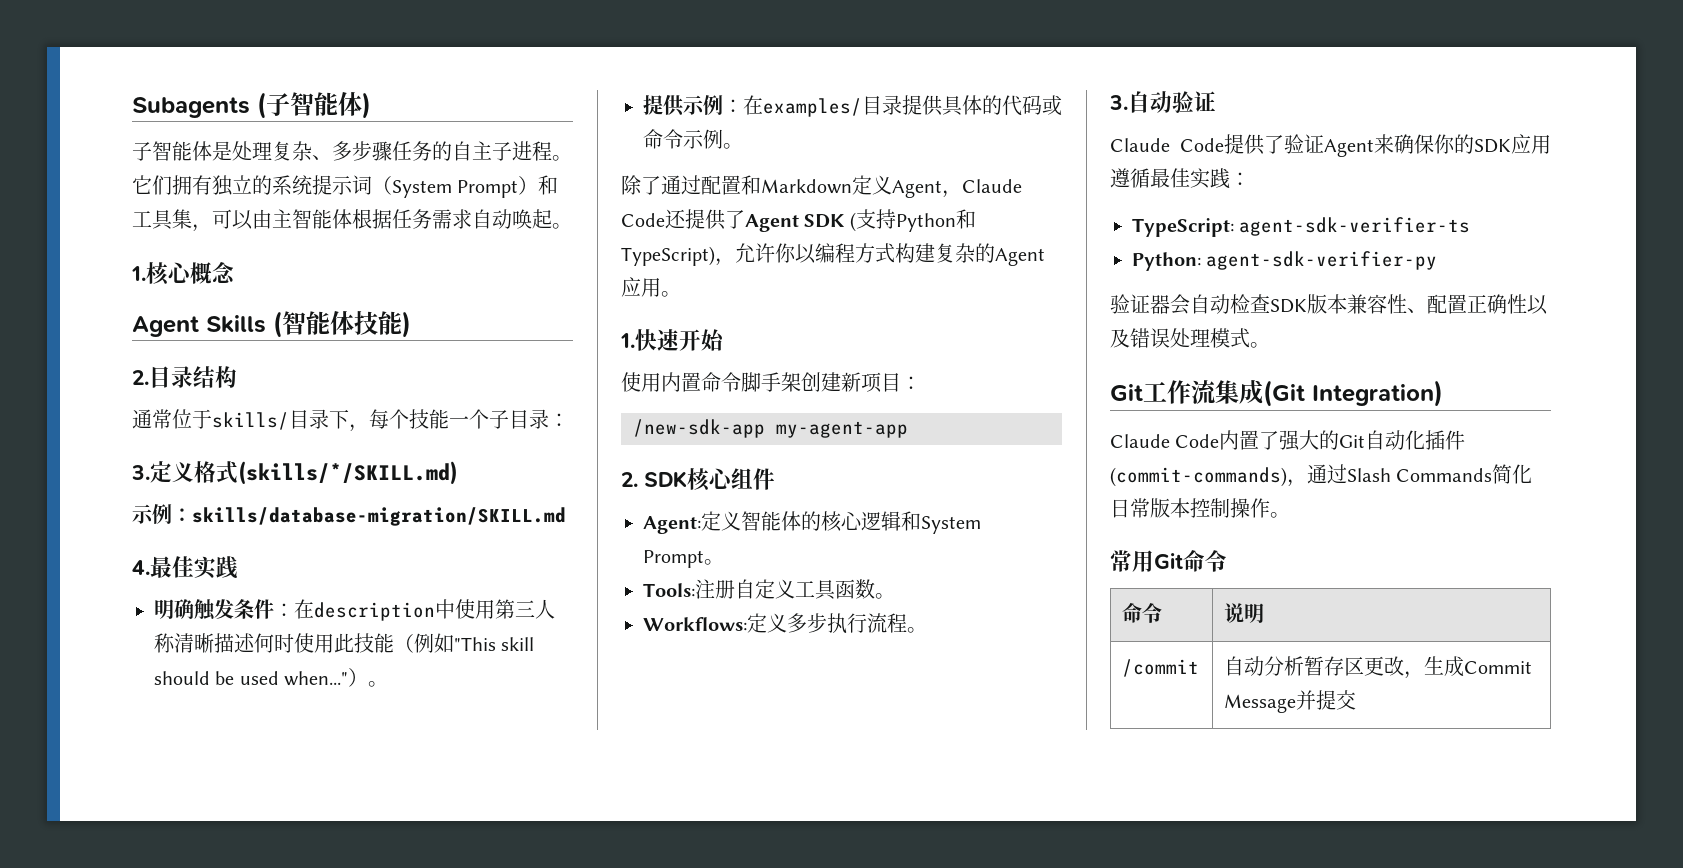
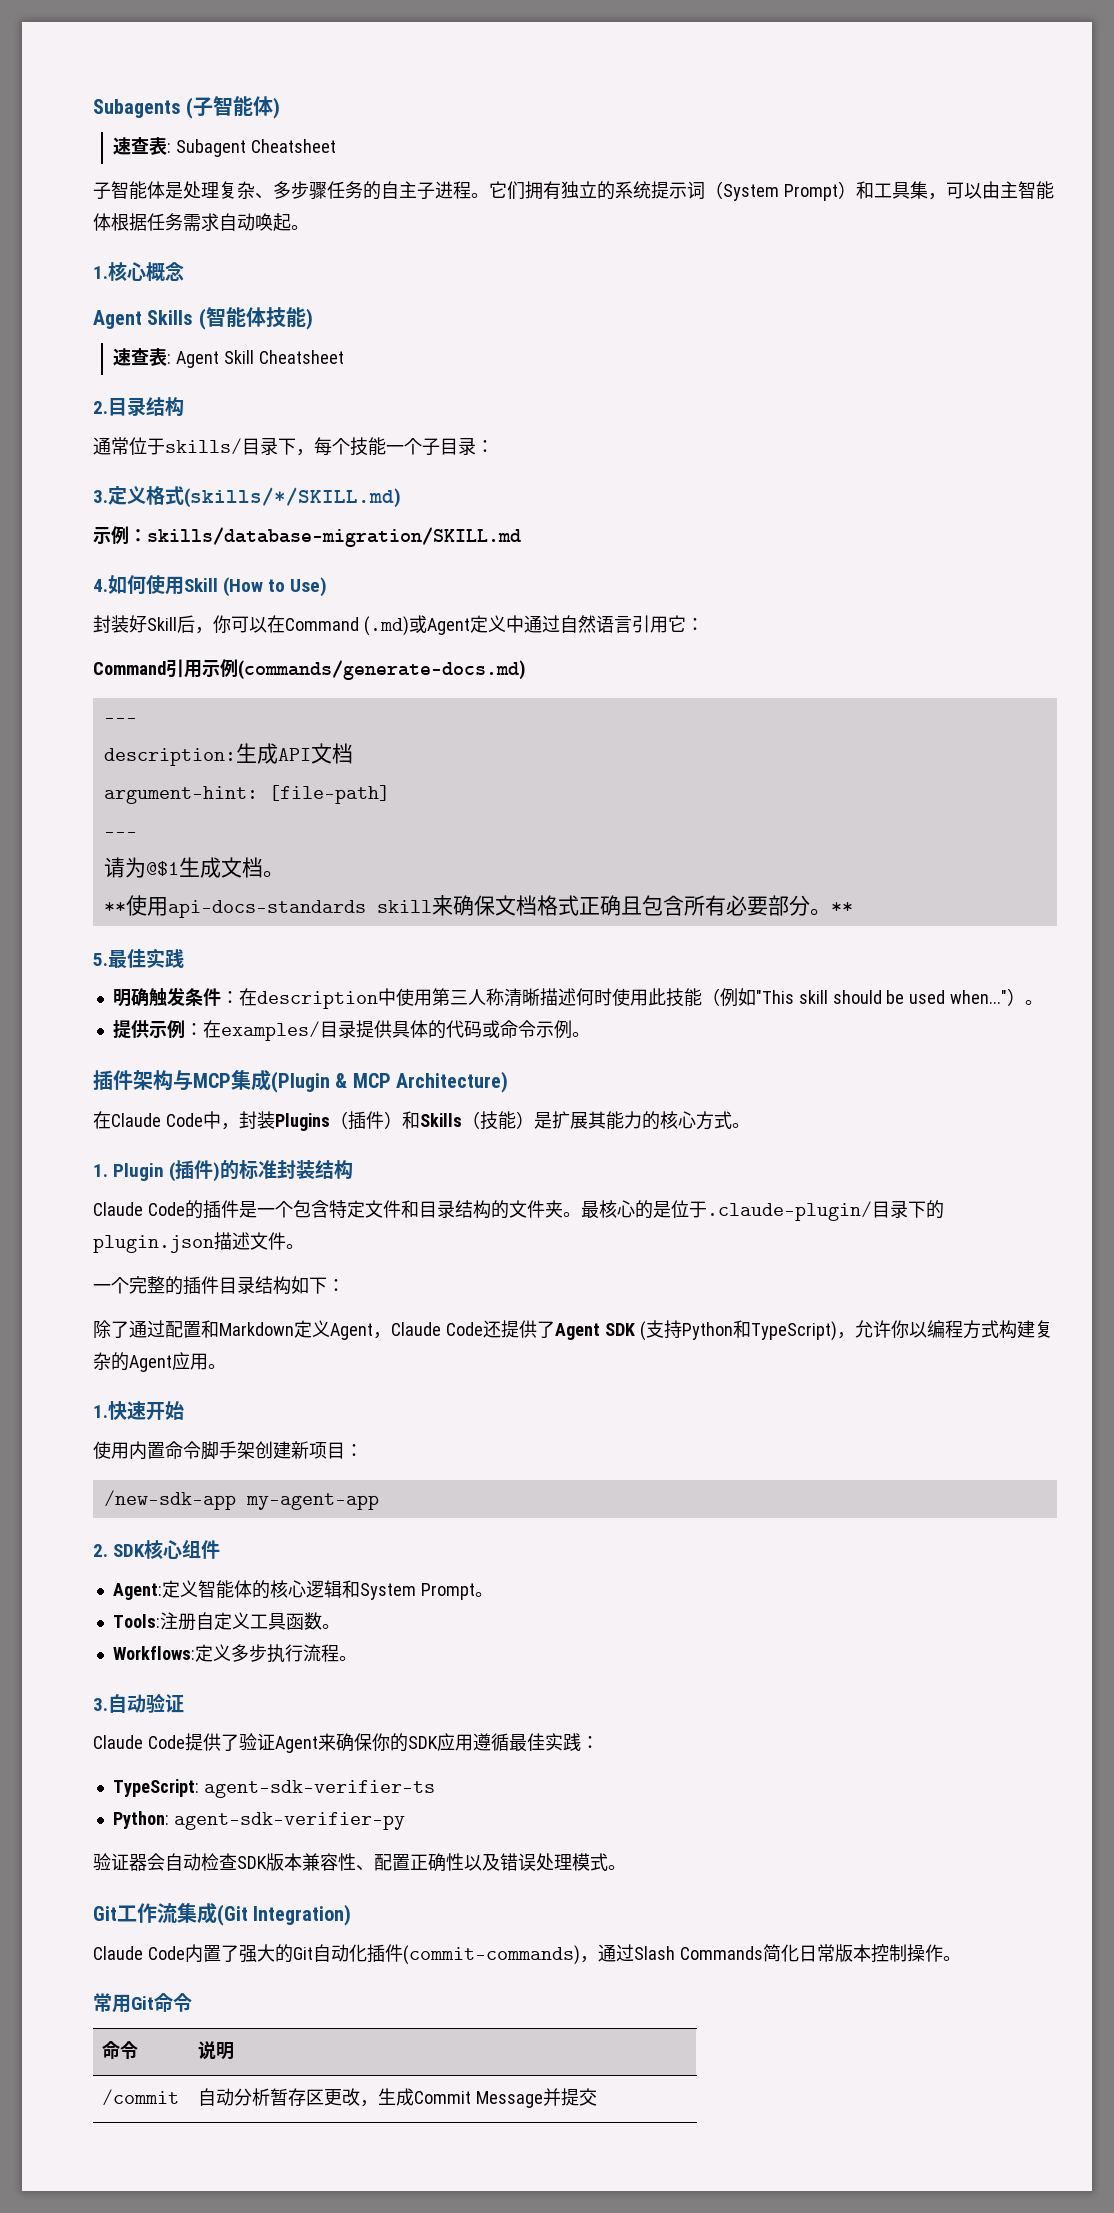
(371, 105) none -> [113,137,336,157] // 速查表: Subagent Cheatsheet
(411, 324) none -> [113,348,344,368] // 速查表: Agent Skill Cheatsheet
(150, 567) none -> [108,575,328,597] [93,615,704,636] [93,659,525,680] [103,718,137,723] [103,743,353,766] [103,785,390,804] [103,832,137,837] [103,857,284,878] [103,895,853,918] [93,953,108,966] 如何使用Skill (How to Use) // 封装好Skill后，你可以在Command (.md)或Agent定义中通过自然语言引用它： // Command引用示例(commands/generate-docs.md) // --- // description:生成API文档 // argument-hint: [file-path] // --- // 请为@$1生成文档。 // **使用api-docs-standards skill来确保文档格式正确且包含所有必要部分。** // 5.
(743, 146) none -> [93,1069,509,1093] [93,1111,750,1131] [93,1160,354,1182] [93,1200,944,1221] [93,1232,304,1253] [93,1276,345,1295] // 插件架构与MCP集成(Plugin & MCP Architecture) // 在Claude Code中，封装Plugins（插件）和Skills（技能）是扩展其能力的核心方式。 // 1. Plugin (插件)的标准封装结构 // Claude Code的插件是一个包含特定文件和目录结构的文件夹。最核心的是位于.claude-plugin/目录下的plugin.json描述文件。 // 一个完整的插件目录结构如下：

